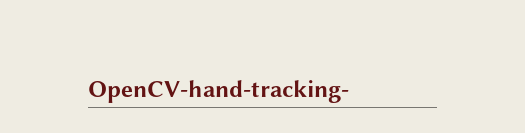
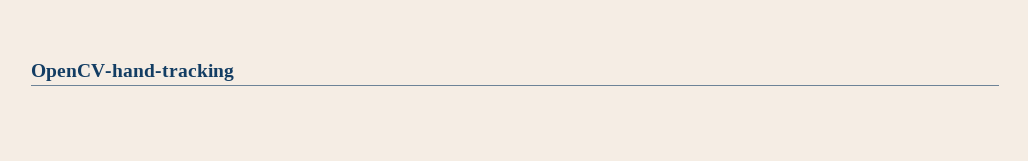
[88,80,349,103] OpenCV-hand-tracking- -> [31,64,234,81] OpenCV-hand-tracking

